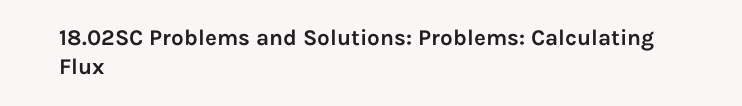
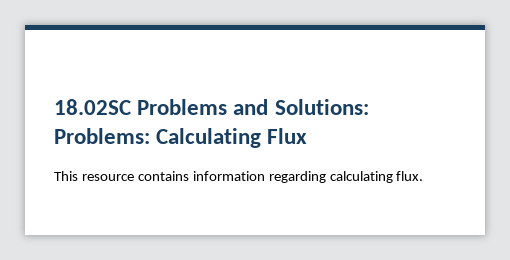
(105, 66) none -> [54,171,424,183] // This resource contains information regarding calculating flux.

